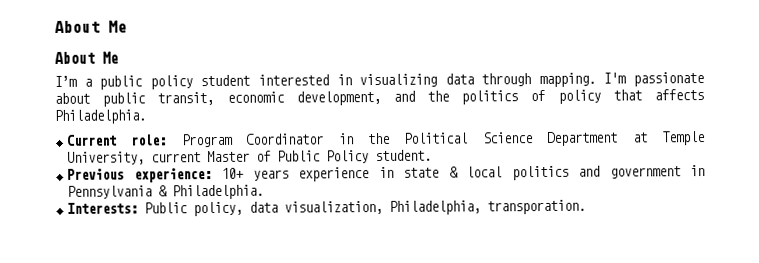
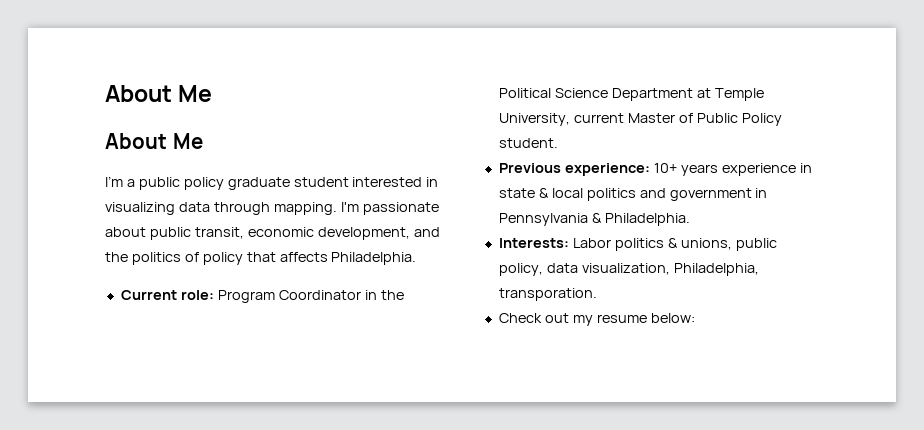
(193, 82) none -> [227,177,290,190] graduate
[144,202,189,214] Public -> [572,238,777,251] Labor politics & unions, public
(587, 207) none -> [498,313,695,326] // Check out my resume below:

